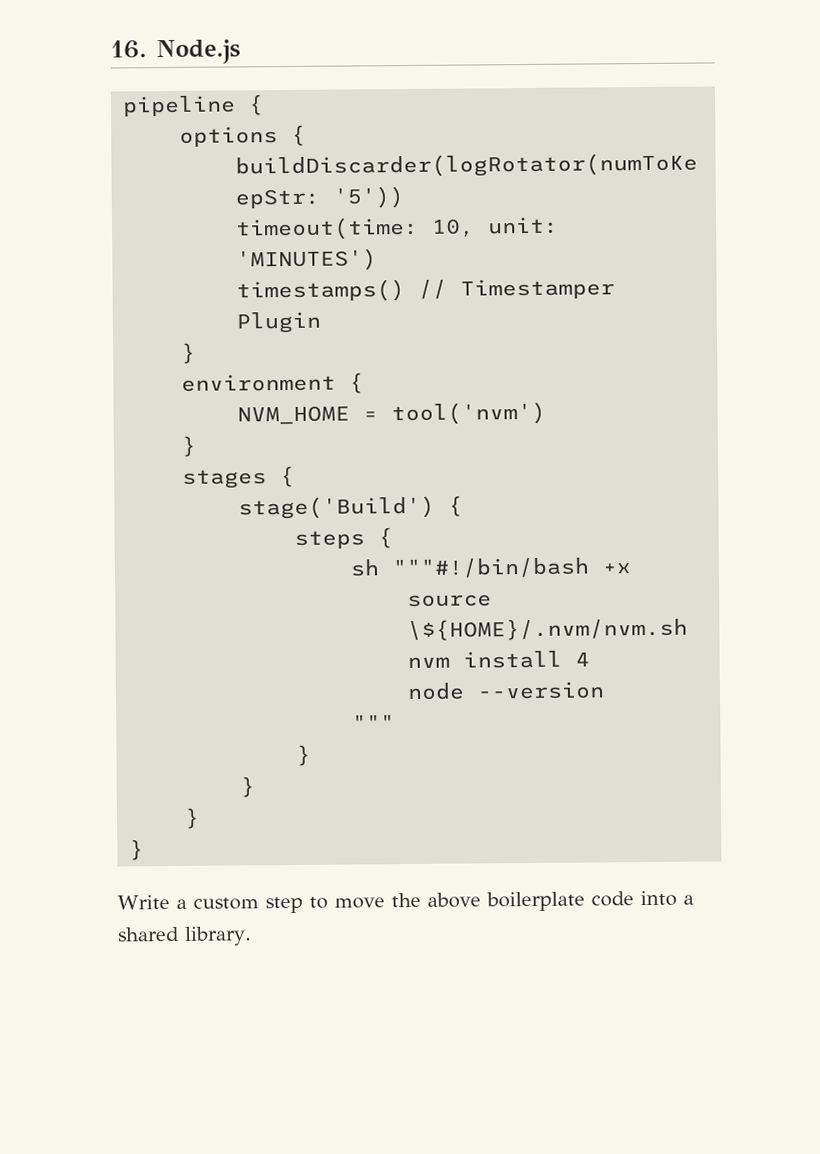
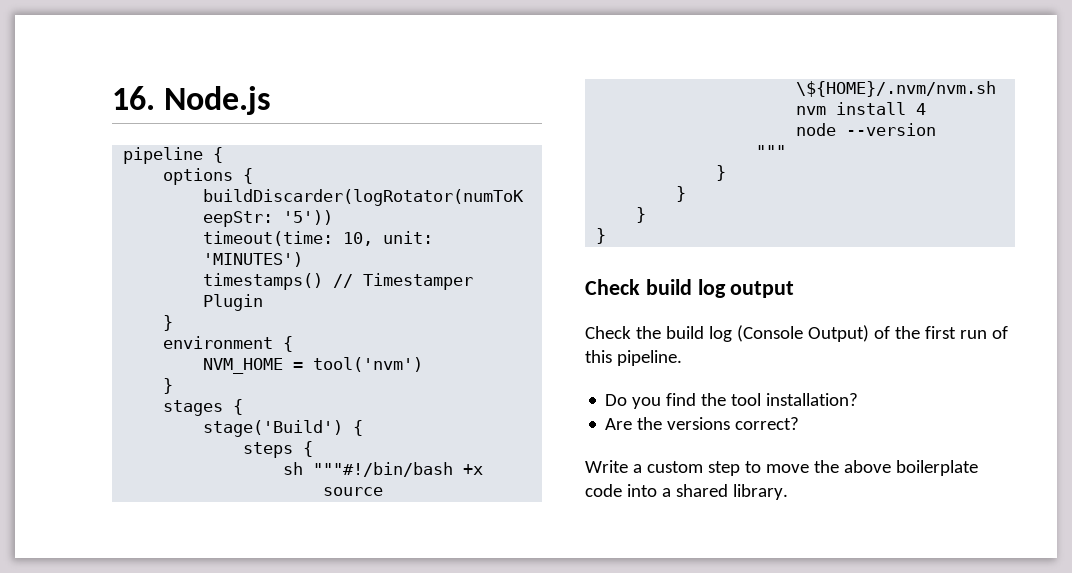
(145, 850) none -> [585,279,795,298] [585,325,1008,342] [585,350,682,366] [605,393,859,409] [605,417,800,430] // Check build log output // Check the build log (Console Output) of the first run of this pipeline. // Do you find the tool installation? // Are the versions correct?

